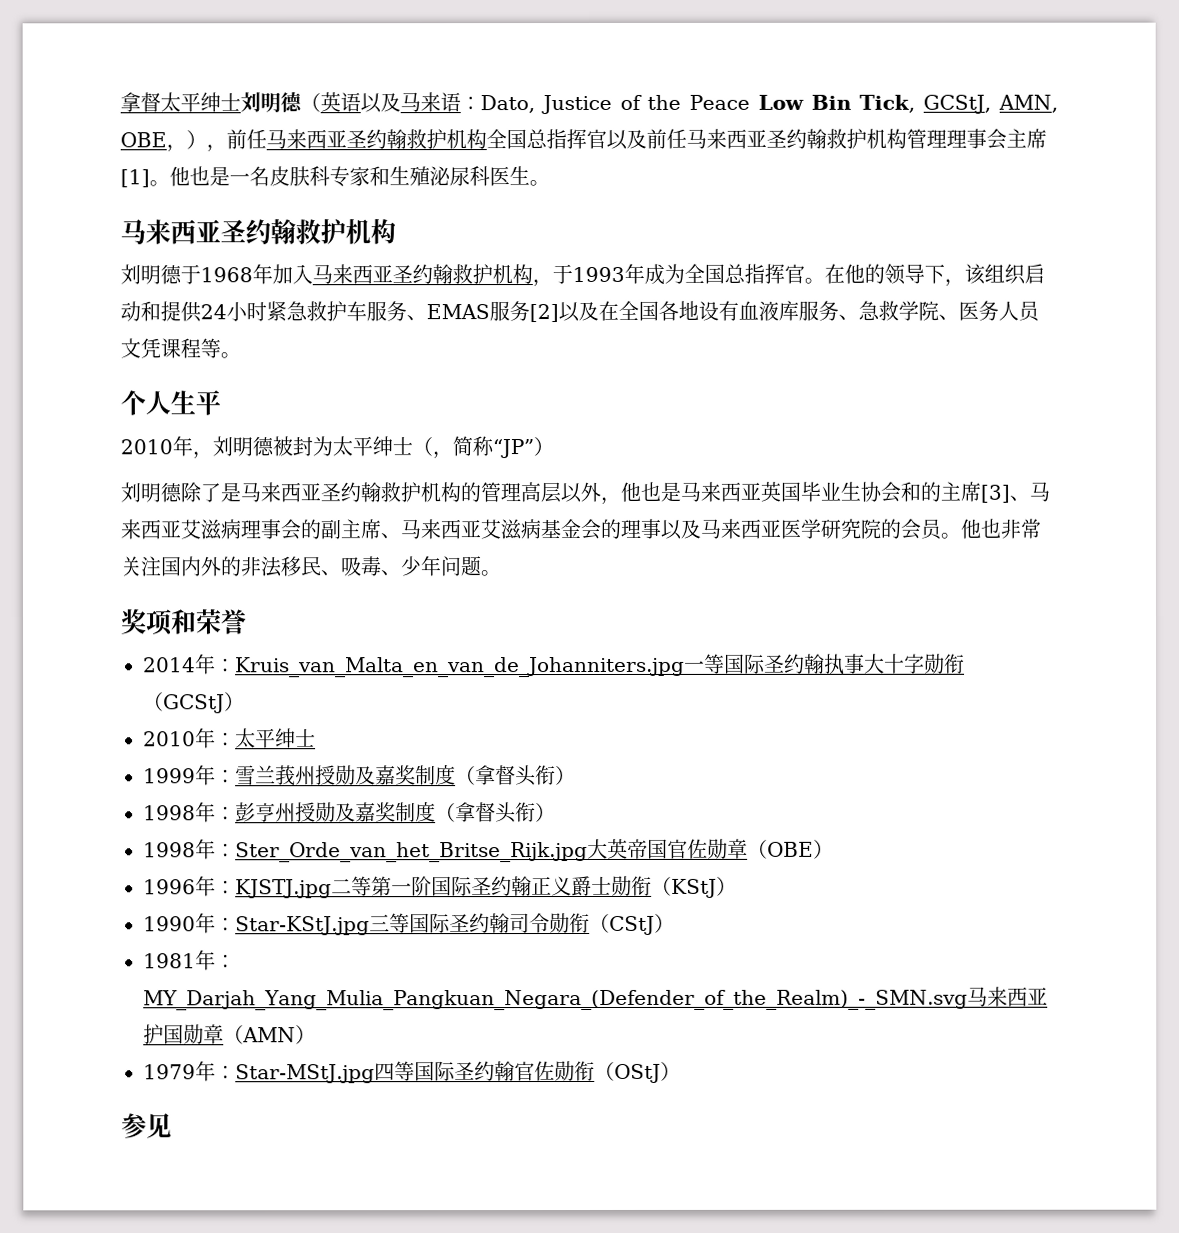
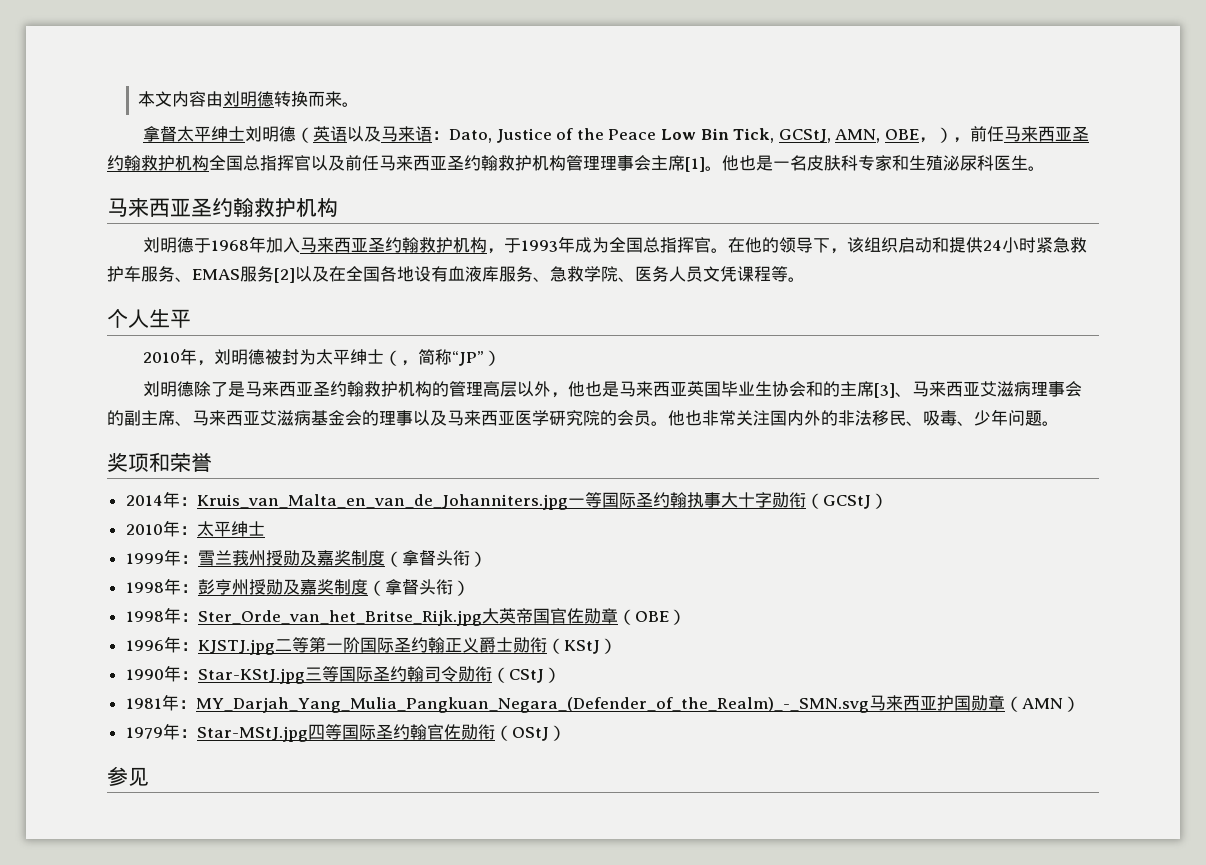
(120, 102) none -> [138,91,360,107] 本文内容由刘明德转换而来。 //

